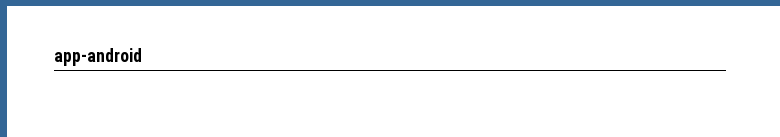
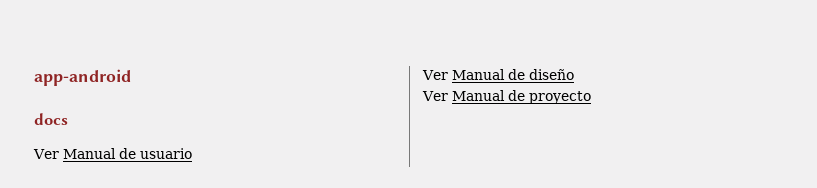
(142, 57) none -> [34,113,68,125] [33,148,192,159] [422,69,574,80] [422,90,591,104] // docs // Ver Manual de usuario // Ver Manual de diseño // Ver Manual de proyecto

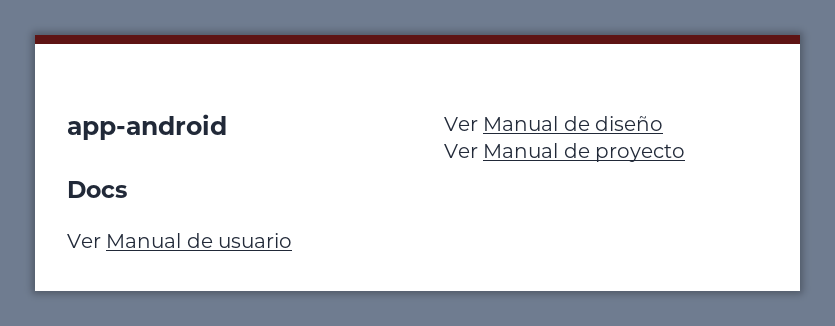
[34,113,68,125] docs -> [67,181,127,198] Docs

